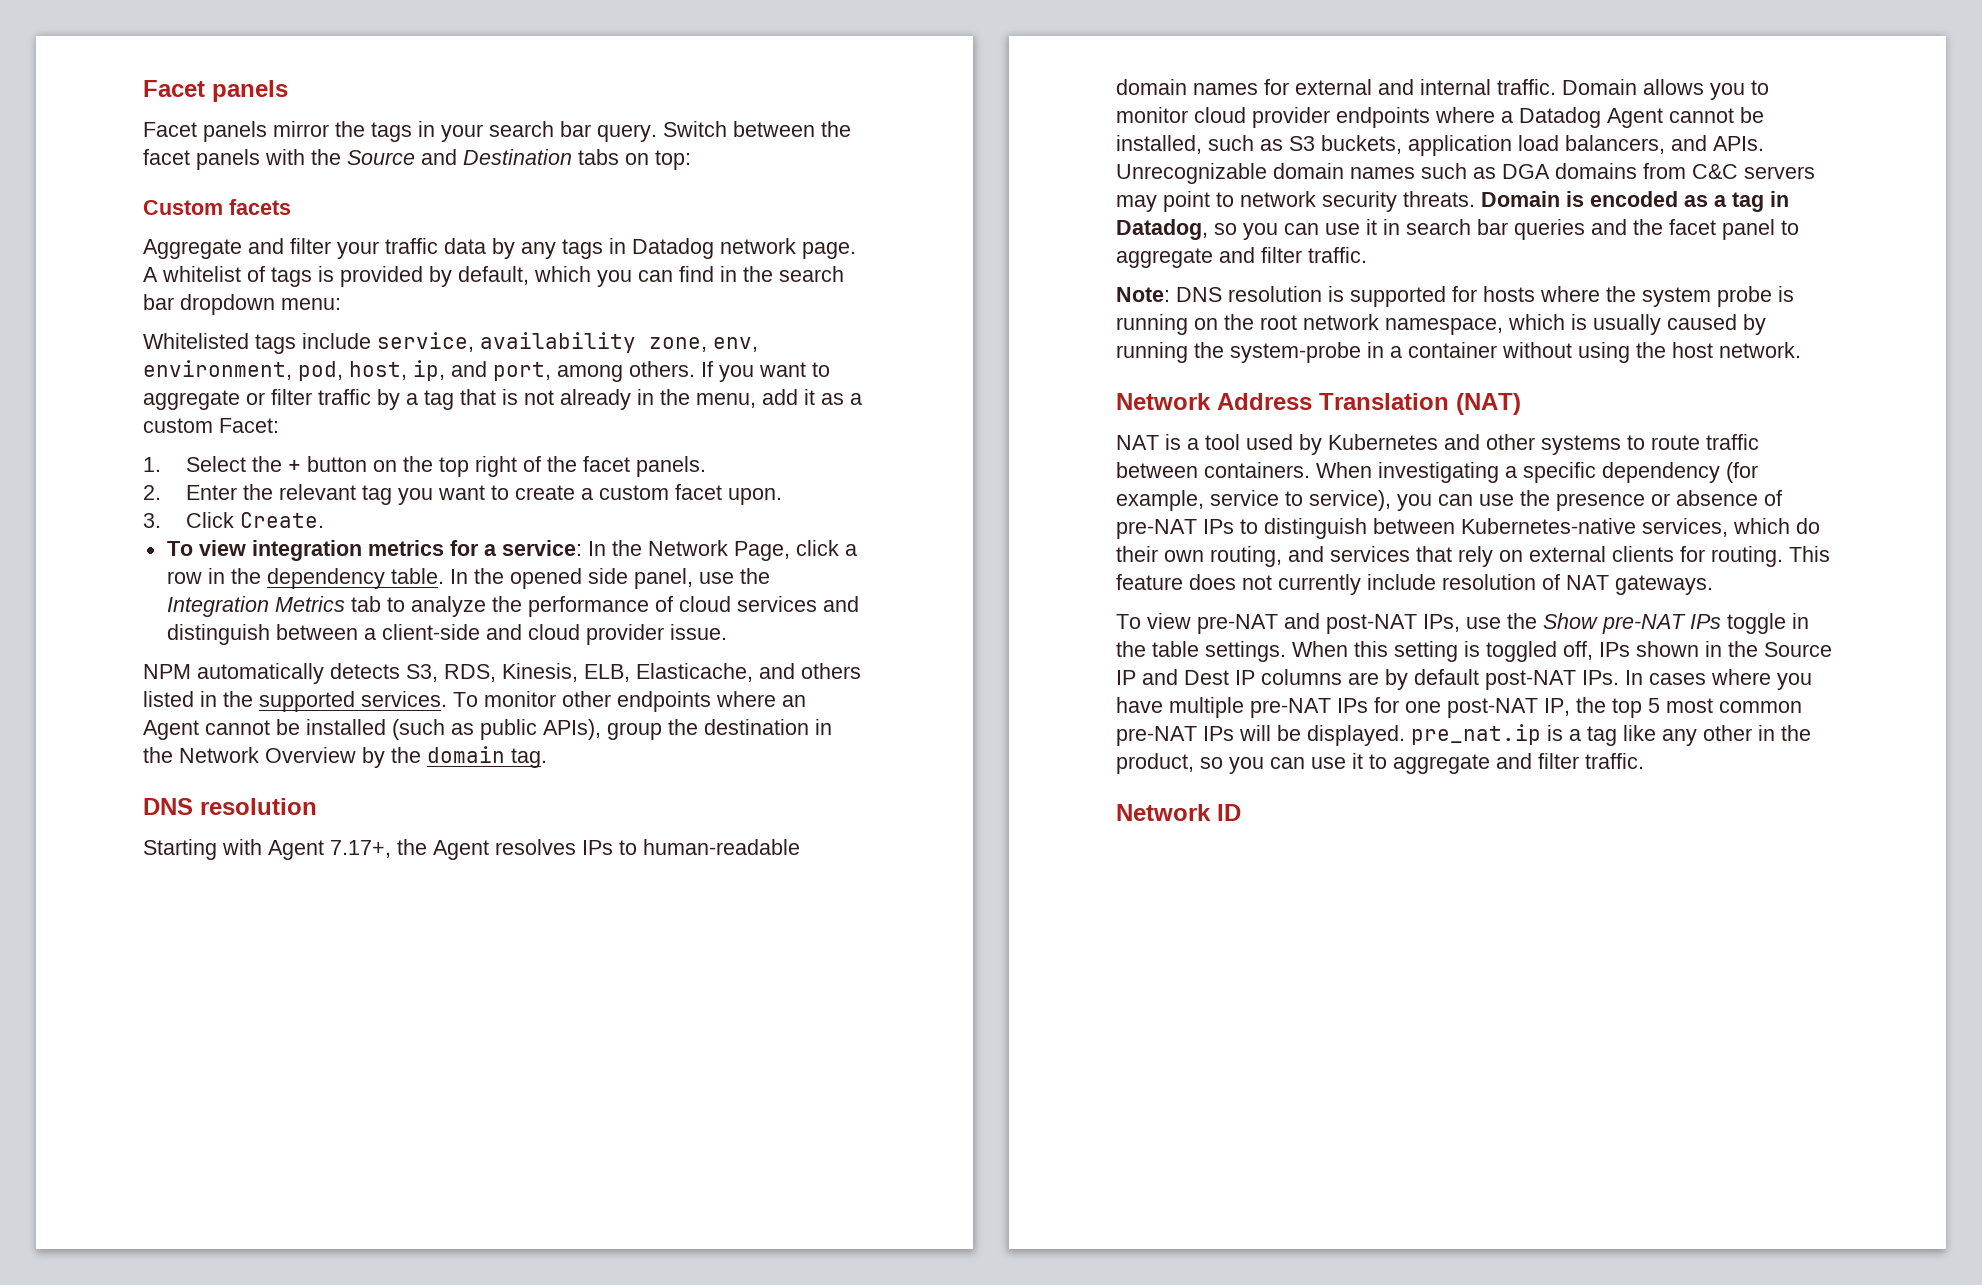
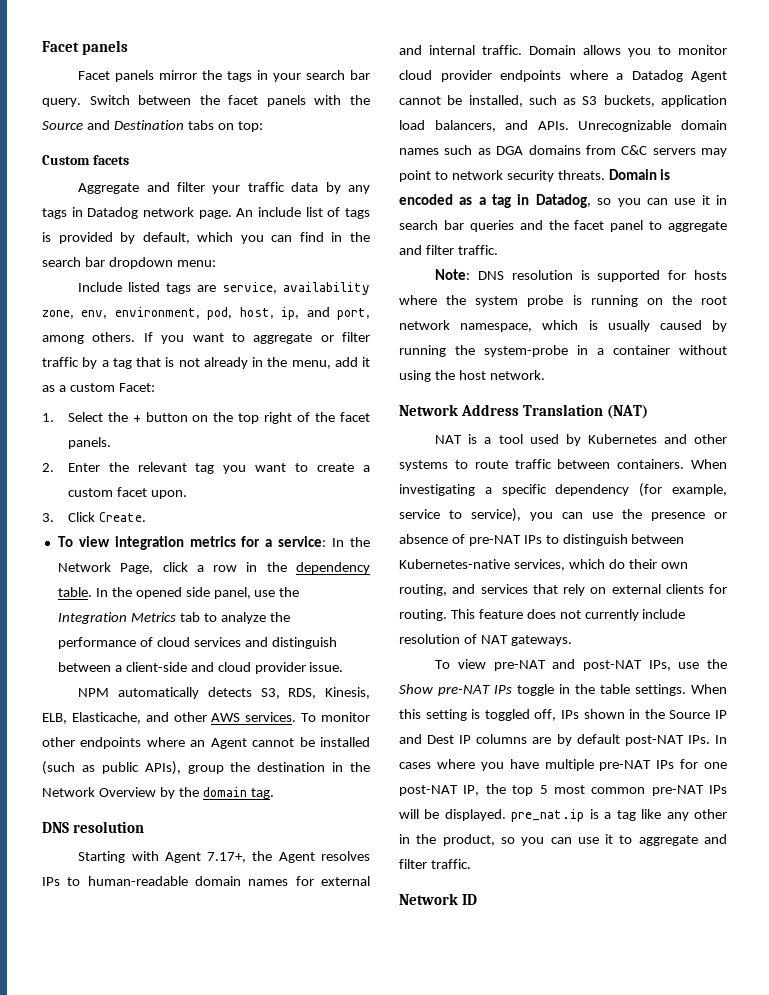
[143,266,241,282] A whitelist -> [236,207,323,217] An include list
[143,333,371,354] Whitelisted tags include -> [78,282,217,294] Include listed tags are
[801,663,861,679] [143,691,355,712] others listed in the supported -> [173,712,241,722] other AWS

